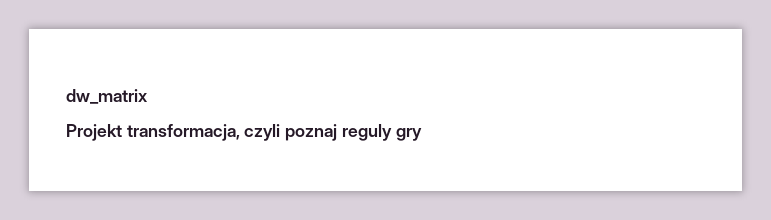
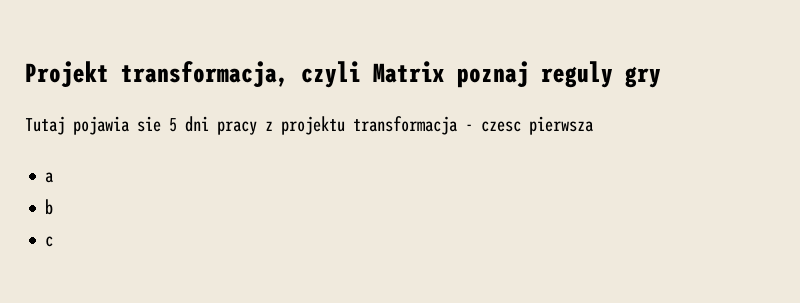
[66,89,148,104] dw_matrix // -> (25, 74) none
(281, 132) none -> [373,61,445,83] Matrix
(422, 134) none -> [25,116,593,135] [45,172,54,183] [45,199,54,215] [45,236,54,247] // Tutaj pojawia sie 5 dni pracy z projektu transformacja - czesc pierwsza // a // b // c

